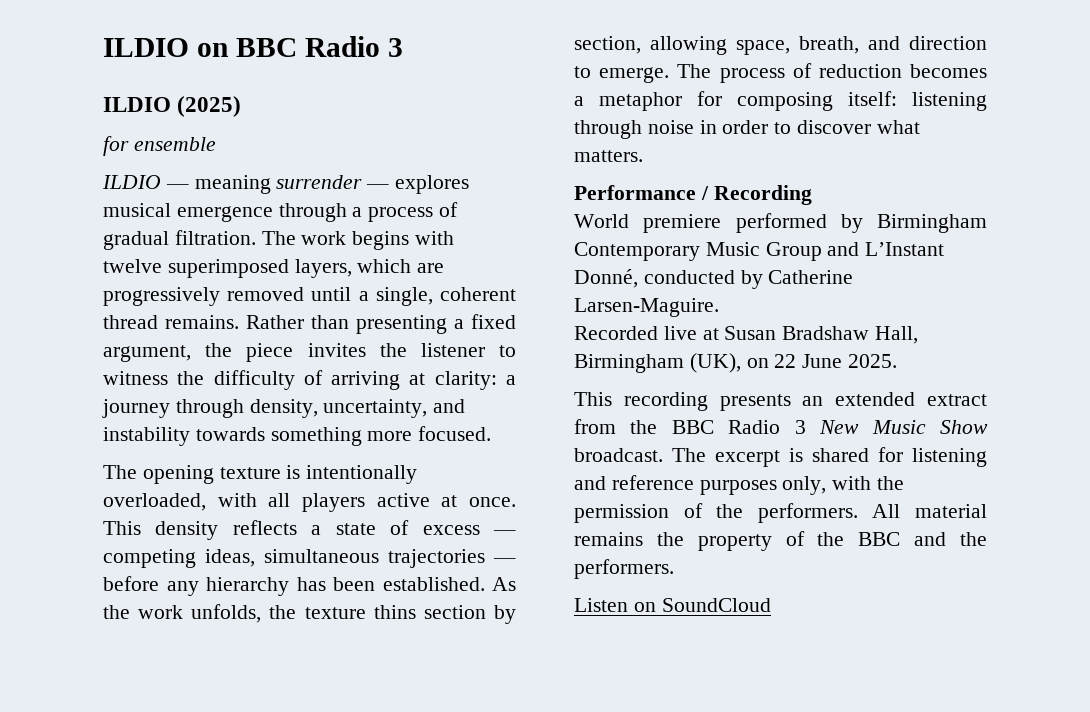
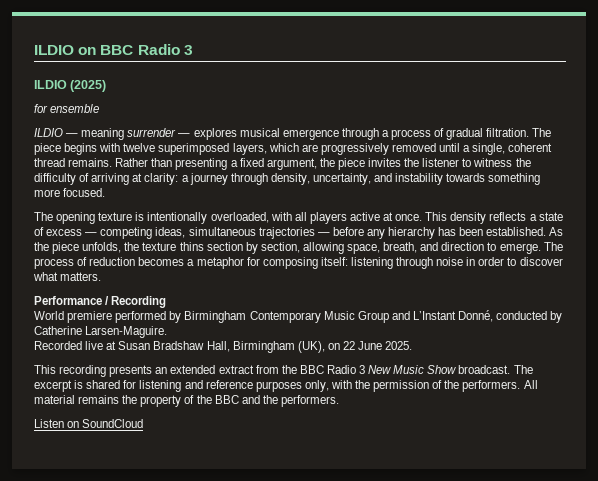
[301,231,347,245] work -> [34,143,61,155] piece
[138,605,184,619] work -> [52,242,80,254] piece

